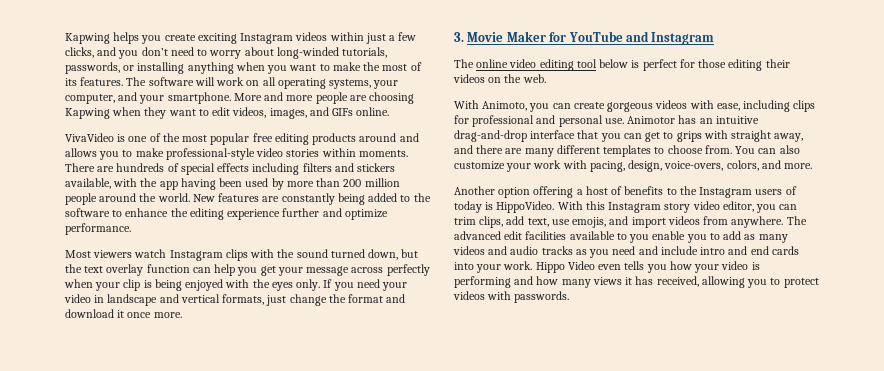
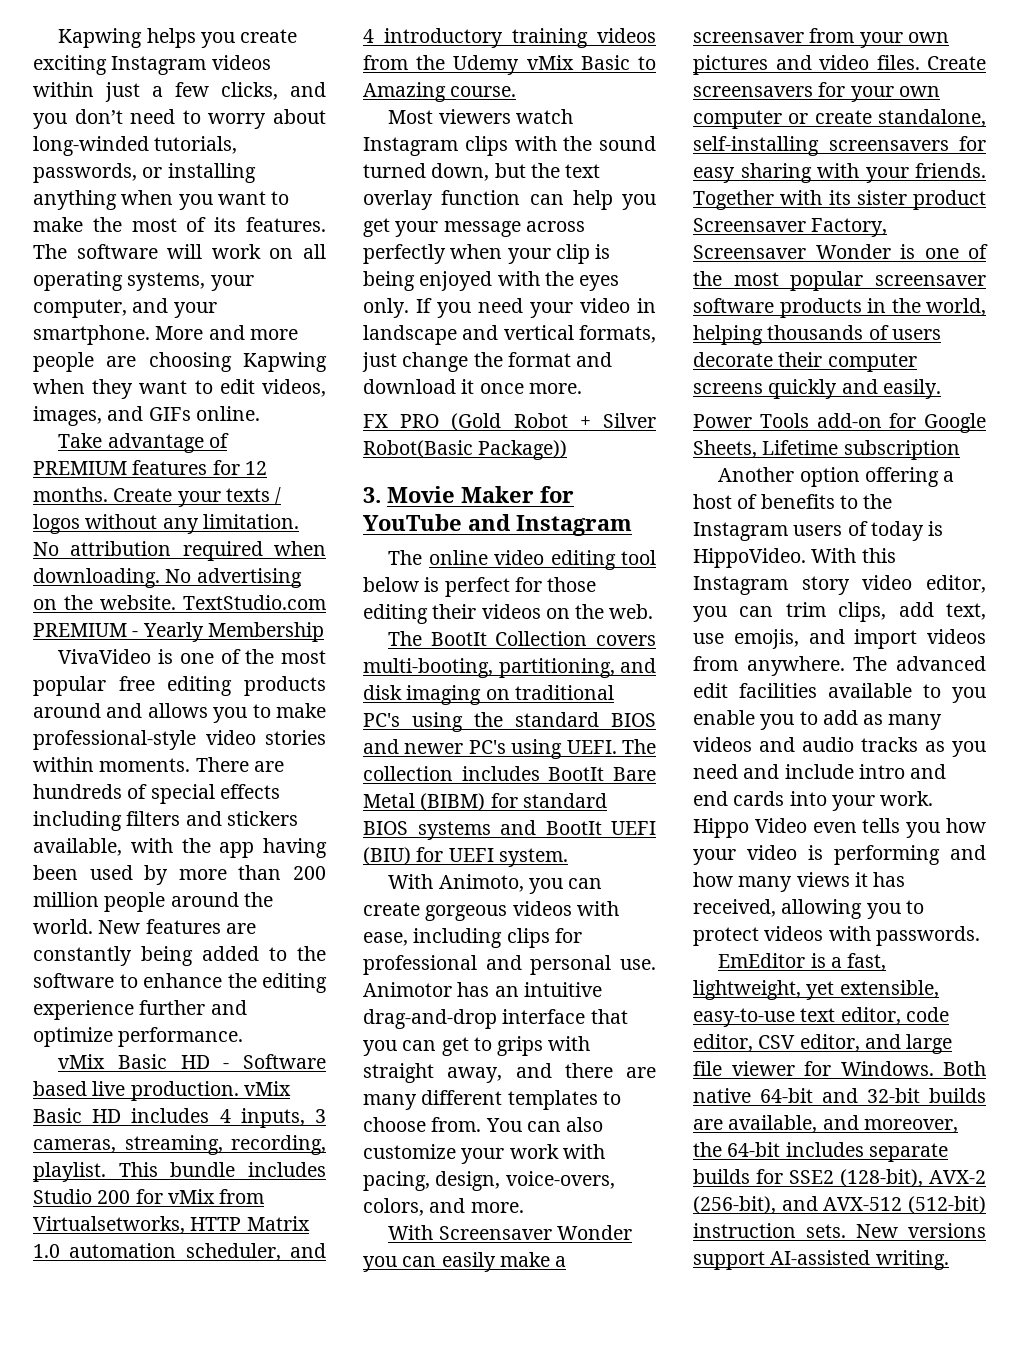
(390, 111) none -> [58,433,229,453] [33,460,267,475] [33,487,282,507] [33,514,299,534] [33,541,326,561] [33,568,302,588] [33,595,327,610] [33,622,324,642] // Take advantage of PREMIUM features for 12 months. Create your texts / logos without any limitation. No attribution required when downloading. No advertising on the website. TextStudio.com PREMIUM - Yearly Membership
(131, 229) none -> [58,1054,326,1069] [33,1081,291,1101] [33,1108,326,1128] [33,1135,326,1155] [33,1162,326,1182] [33,1189,265,1204] [33,1216,310,1234] [33,1243,326,1261] [363,28,656,48] [363,55,656,75] [363,82,517,102] // vMix Basic HD - Software based live production. vMix Basic HD includes 4 inputs, 3 cameras, streaming, recording, playlist. This bundle includes Studio 200 for vMix from Virtualsetworks, HTTP Matrix 1.0 automation scheduler, and 4 introductory training videos from the Udemy vMix Basic to Amazing course.
(182, 315) none -> [363,413,656,431] [363,440,568,460] // FX PRO (Gold Robot + Silver Robot(Basic Package))
(546, 78) none -> [388,631,656,646] [363,658,656,678] [363,685,614,705] [363,712,656,732] [363,739,656,759] [363,766,656,781] [363,793,607,811] [363,820,656,840] [363,847,568,867] // The BootIt Collection covers multi-booting, partitioning, and disk imaging on traditional PC's using the standard BIOS and newer PC's using UEFI. The collection includes BootIt Bare Metal (BIBM) for standard BIOS systems and BootIt UEFI (BIU) for UEFI system.
(813, 166) none -> [388,1225,632,1240] [363,1252,567,1272] [693,28,949,48] [693,55,986,75] [693,82,940,102] [693,109,986,129] [693,136,986,156] [693,163,986,183] [693,190,986,210] [693,218,888,237] [693,244,988,259] [693,271,986,291] [693,298,986,318] [693,325,941,345] [693,352,917,372] [693,379,941,399] [693,413,986,433] [693,440,960,460] // With Screensaver Wonder you can easily make a screensaver from your own pictures and video files. Create screensavers for your own computer or create standalone, self-installing screensavers for easy sharing with your friends. Together with its sister product Screensaver Factory, Screensaver Wonder is one of the most popular screensaver software products in the world, helping thousands of users decorate their computer screens quickly and easily. // Power Tools add-on for Google Sheets, Lifetime subscription
(570, 297) none -> [718,953,887,971] [693,980,939,1000] [693,1007,949,1027] [693,1034,953,1054] [693,1061,986,1076] [693,1088,986,1103] [693,1115,958,1133] [693,1142,948,1162] [693,1169,986,1187] [693,1196,986,1214] [693,1223,986,1238] [693,1250,949,1270] // EmEditor is a fast, lightweight, yet extensible, easy-to-use text editor, code editor, CSV editor, and large file viewer for Windows. Both native 64-bit and 32-bit builds are available, and moreover, the 64-bit includes separate builds for SSE2 (128-bit), AVX-2 (256-bit), and AVX-512 (512-bit) instruction sets. New versions support AI-assisted writing.

